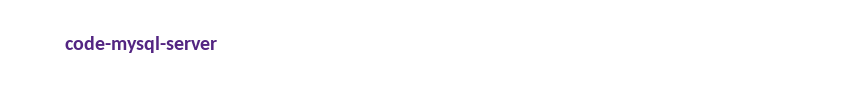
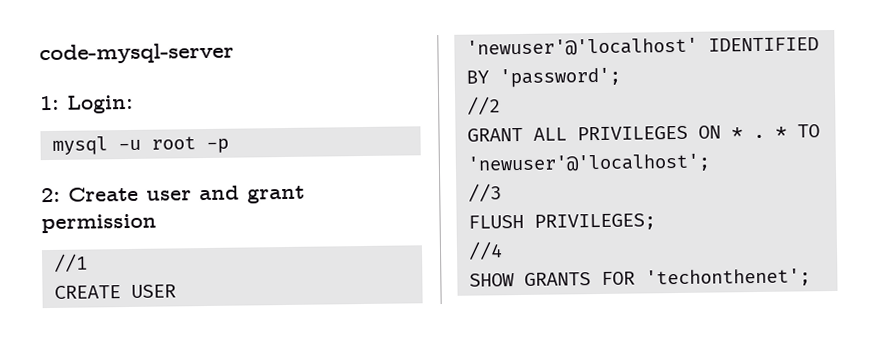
(217, 44) none -> [39,94,134,114] [52,136,229,155] [41,185,305,204] [41,213,157,234] [54,253,88,272] [54,284,176,299] [466,37,819,57] [466,67,621,88] [467,96,501,115] [467,124,820,142] [467,153,710,174] [468,183,502,202] [468,213,656,231] [468,241,503,260] [469,268,811,288] // 1: Login: // mysql -u root -p // 2: Create user and grant permission // //1 // CREATE USER 'newuser'@'localhost' IDENTIFIED BY 'password'; // //2 // GRANT ALL PRIVILEGES ON * . * TO 'newuser'@'localhost'; // //3 // FLUSH PRIVILEGES; // //4 // SHOW GRANTS FOR 'techonthenet';

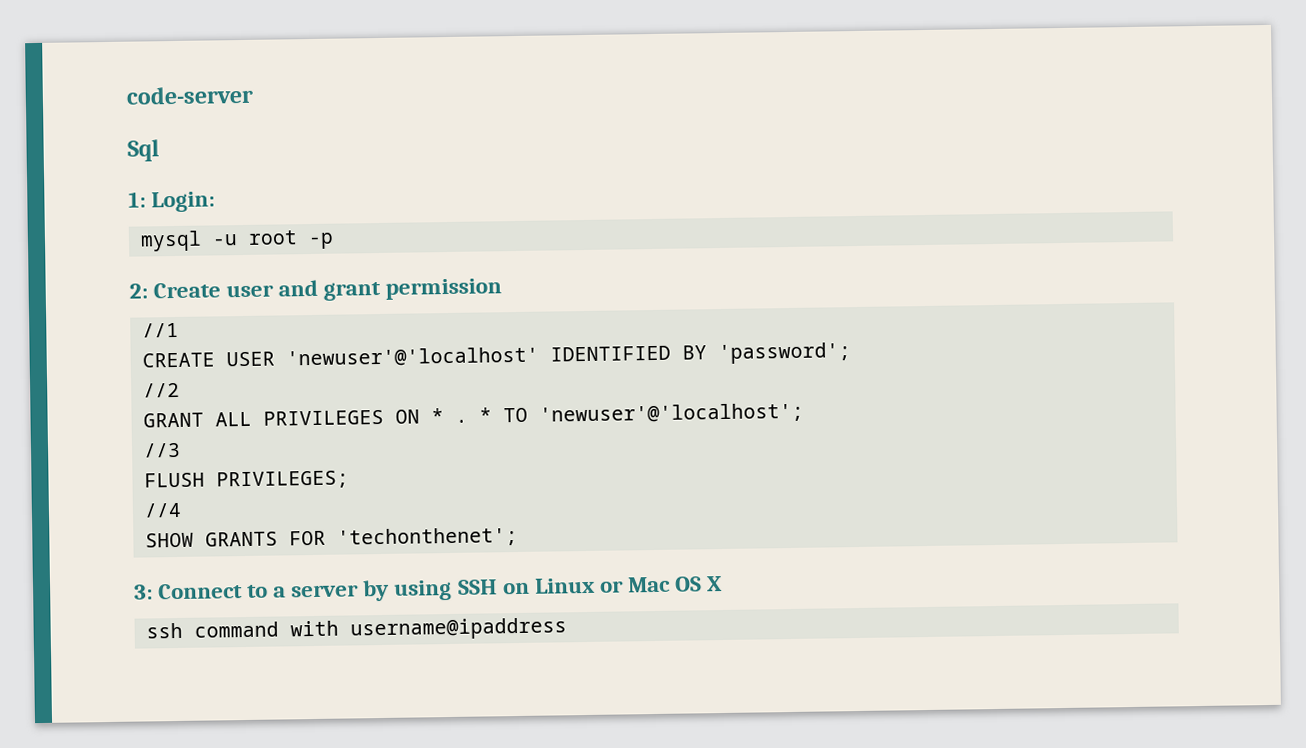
[39,42,234,65] code-mysql-server -> [126,85,253,105] [127,139,159,162] code-server // Sql
(811, 278) none -> [134,576,723,602] [146,617,568,641] // 3: Connect to a server by using SSH on Linux or Mac OS X // ssh command with username@ipaddress

